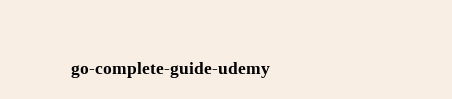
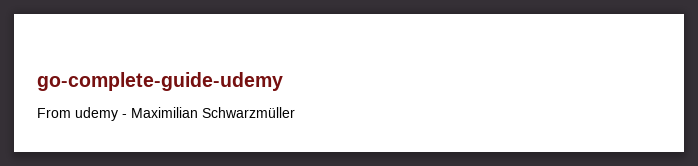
(270, 70) none -> [37,107,295,121] // From udemy - Maximilian Schwarzmüller

